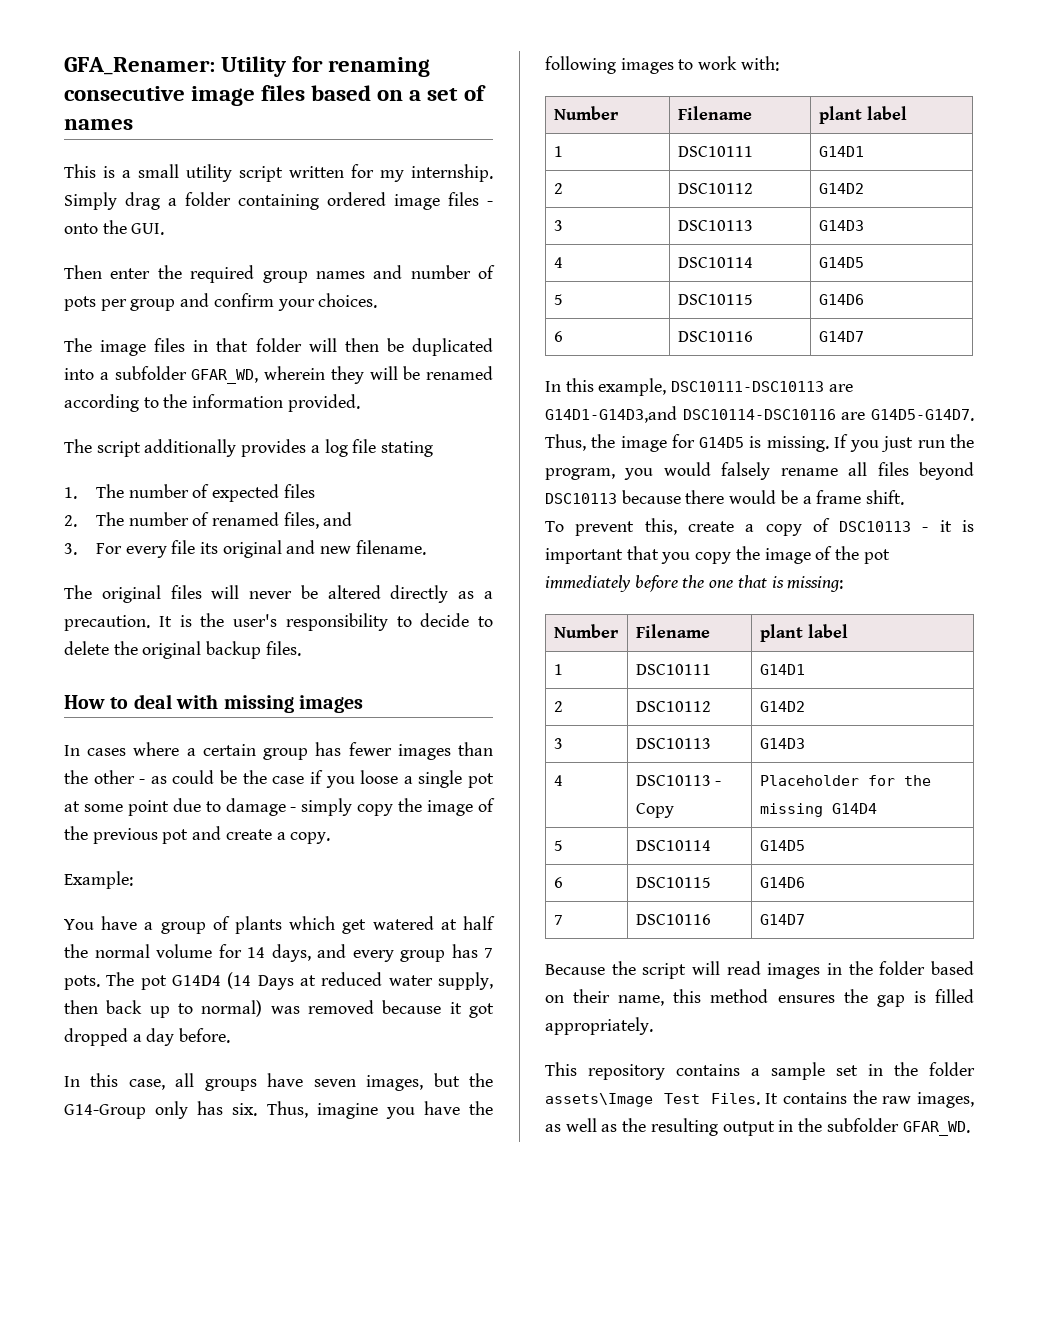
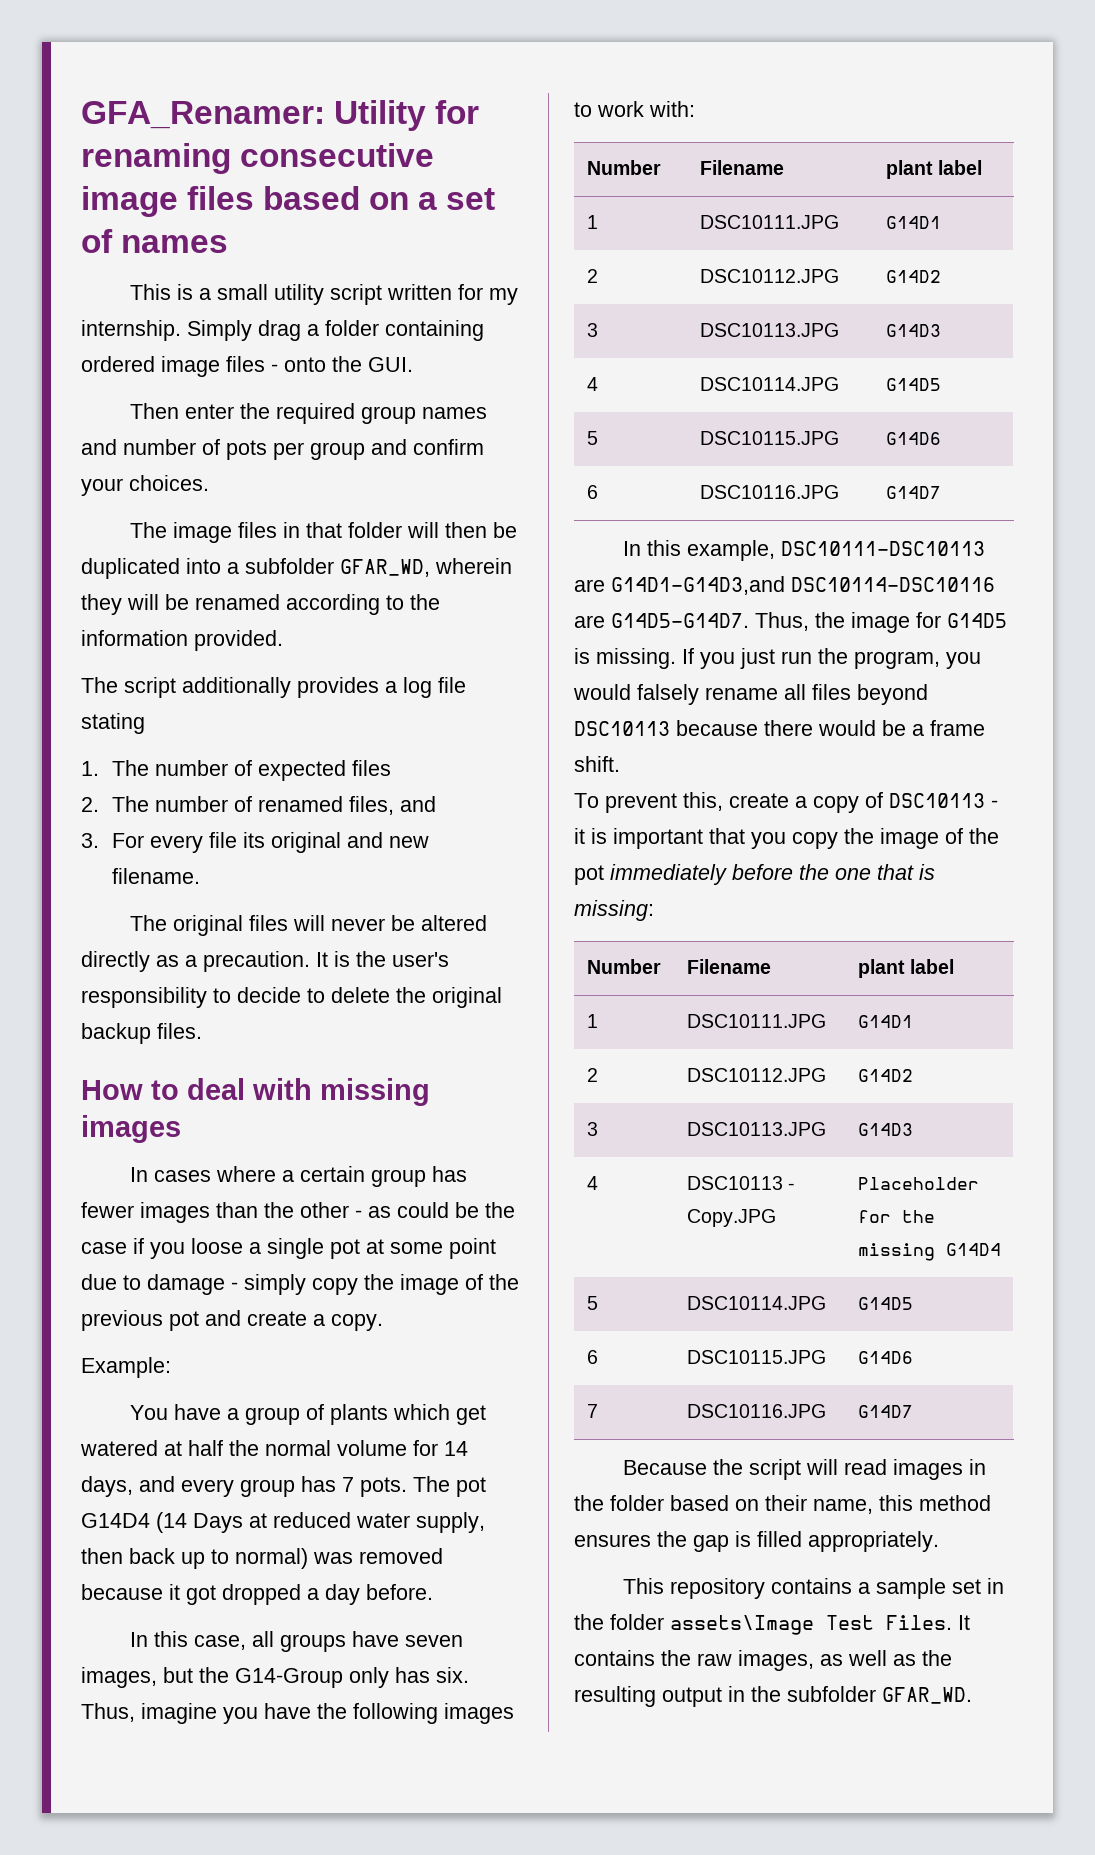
[677,146,753,157] [818,146,864,157] [553,183,563,194] [677,183,753,194] [818,183,864,194] [553,220,563,231] [677,220,753,231] [818,220,864,231] [553,257,563,268] [677,257,753,268] DSC10111 | G14D1 // 2 | DSC10112 | G14D2 // 3 | DSC10113 | G14D3 // 4 | DSC10114 -> [699,215,839,229] [885,216,941,229] [586,269,598,283] [699,269,839,283] [885,270,941,283] [586,323,598,337] [699,323,839,337] [885,324,941,337] [586,377,598,391] [699,377,839,391] DSC10111.JPG | G14D1 // 2 | DSC10112.JPG | G14D2 // 3 | DSC10113.JPG | G14D3 // 4 | DSC10114.JPG
[677,294,753,305] DSC10115 -> [699,431,839,445] DSC10115.JPG
[677,331,753,342] DSC10116 -> [699,485,839,499] DSC10116.JPG
[635,664,711,675] [759,664,805,675] [553,701,563,712] [635,701,711,712] [759,701,805,712] [553,738,563,749] [635,738,711,749] DSC10111 | G14D1 // 2 | DSC10112 | G14D2 // 3 | DSC10113 -> [686,1014,826,1028] [857,1015,913,1028] [586,1068,598,1082] [686,1068,826,1082] [857,1069,913,1082] [586,1122,598,1136] [686,1122,826,1136] DSC10111.JPG | G14D1 // 2 | DSC10112.JPG | G14D2 // 3 | DSC10113.JPG
[635,803,674,818] Copy -> [686,1209,776,1227] Copy.JPG
[635,840,711,851] DSC10114 -> [686,1296,826,1310] DSC10114.JPG
[635,877,711,888] DSC10115 -> [686,1350,826,1364] DSC10115.JPG
[635,914,711,925] DSC10116 -> [686,1404,826,1418] DSC10116.JPG

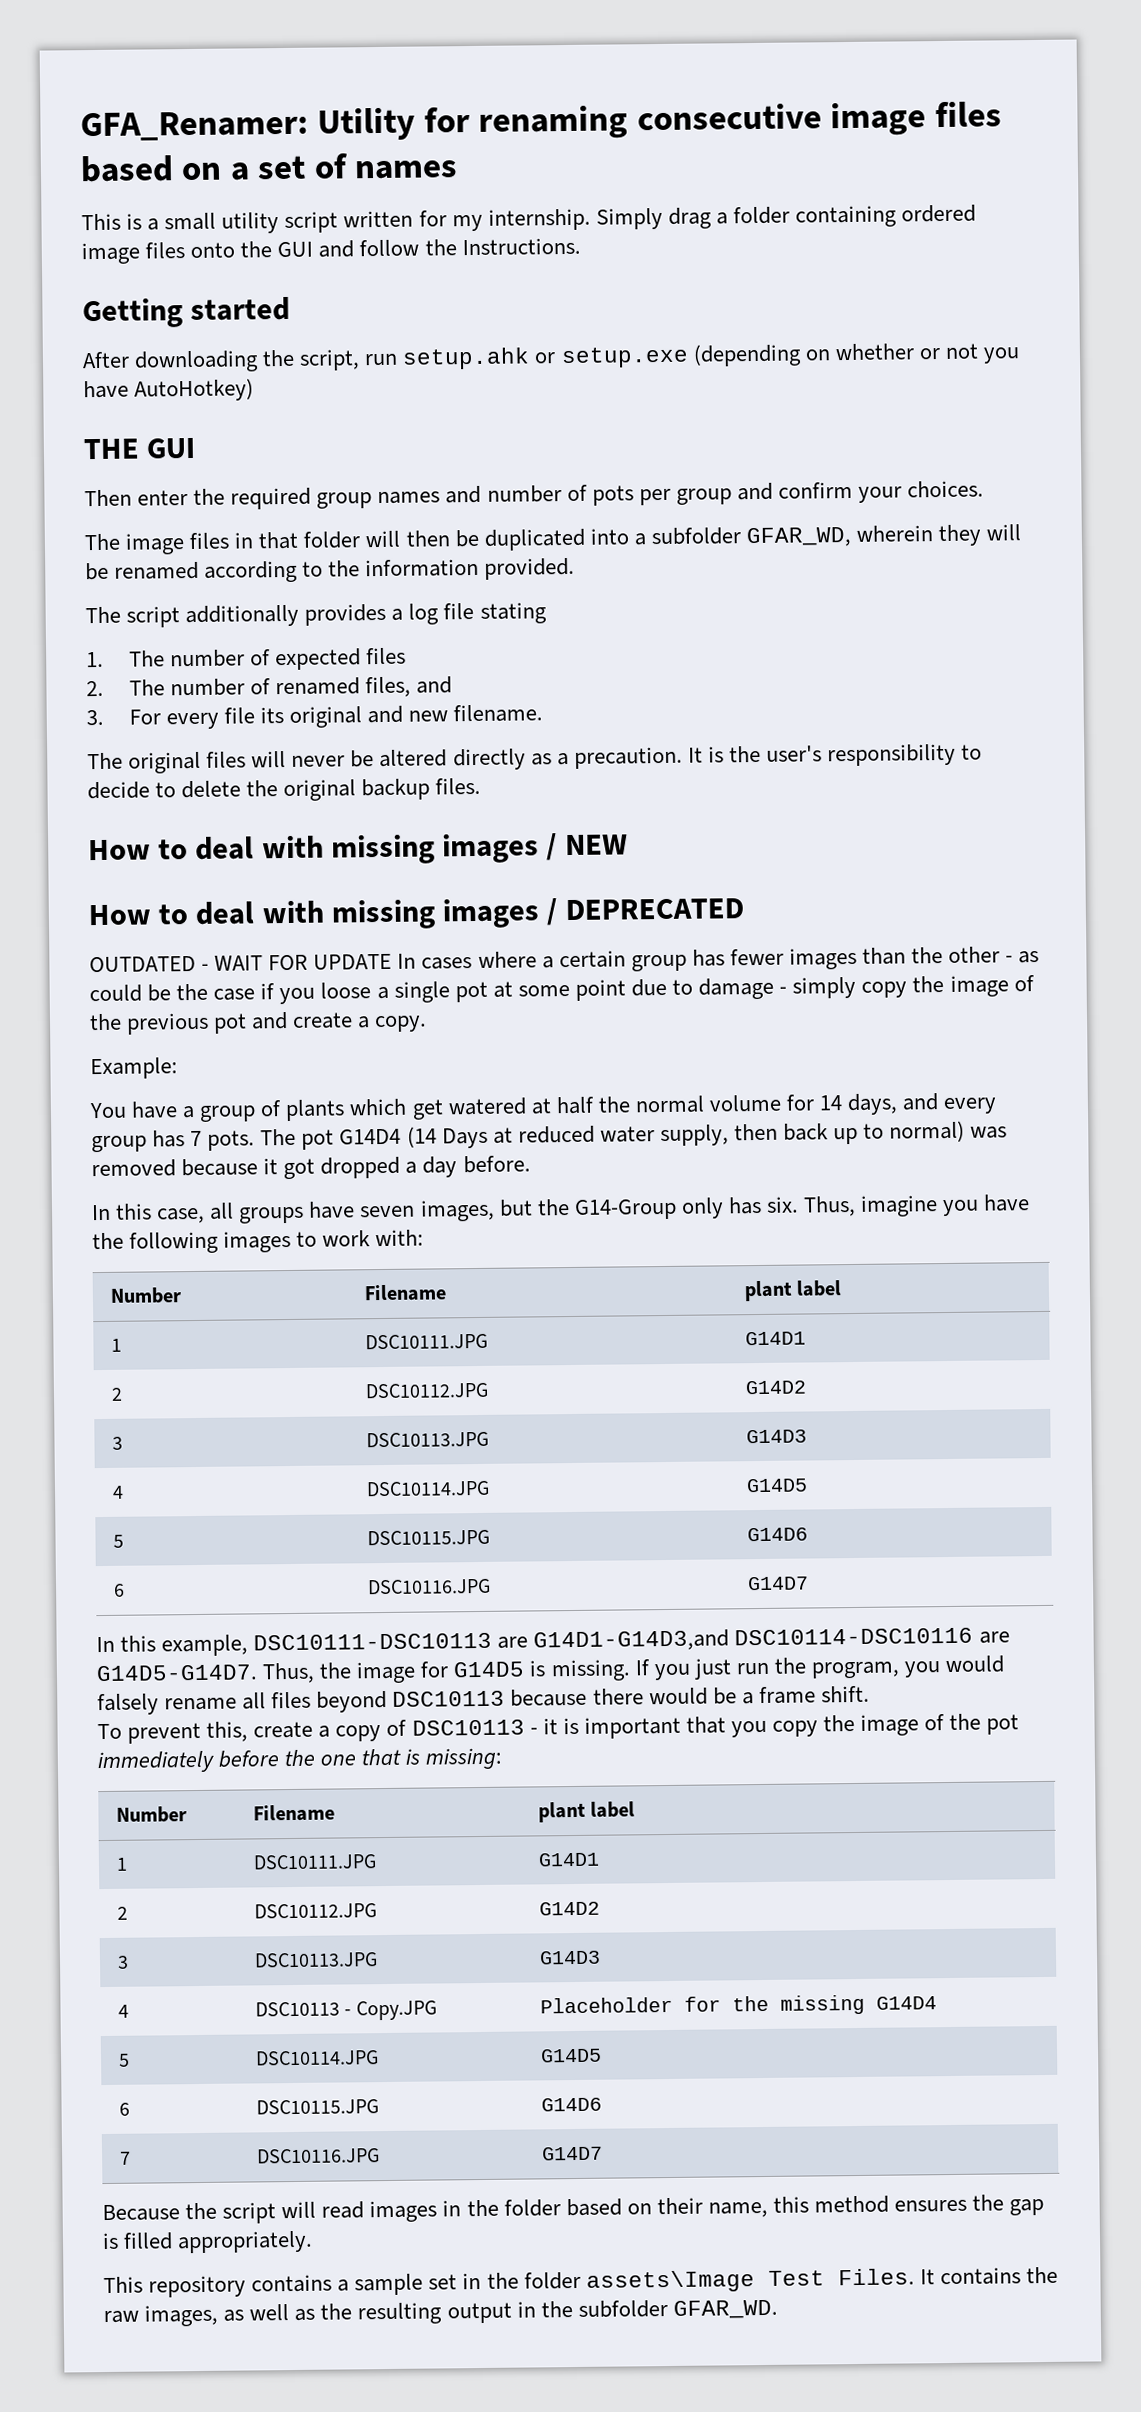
[271,364,278,372] - -> (186, 250) none
[368,357,413,372] GUI. -> [277,237,581,258] [82,296,291,329] [82,343,1020,373] [83,378,255,402] [83,437,197,460] GUI and follow the Instructions. // Getting started // After downloading the script, run setup.ahk or setup.exe (depending on whether or not you have AutoHotkey) // THE GUI
(181, 1129) // -> [546,833,628,861] [88,898,744,930] [89,953,393,973] / NEW // How to deal with missing images / DEPRECATED // OUTDATED - WAIT FOR UPDATE

